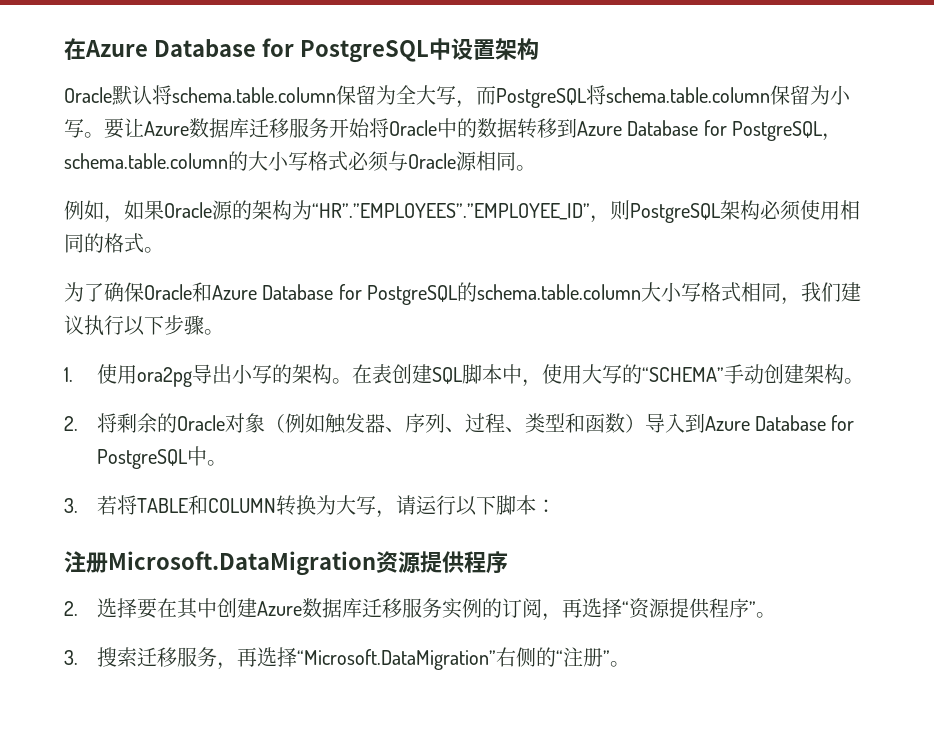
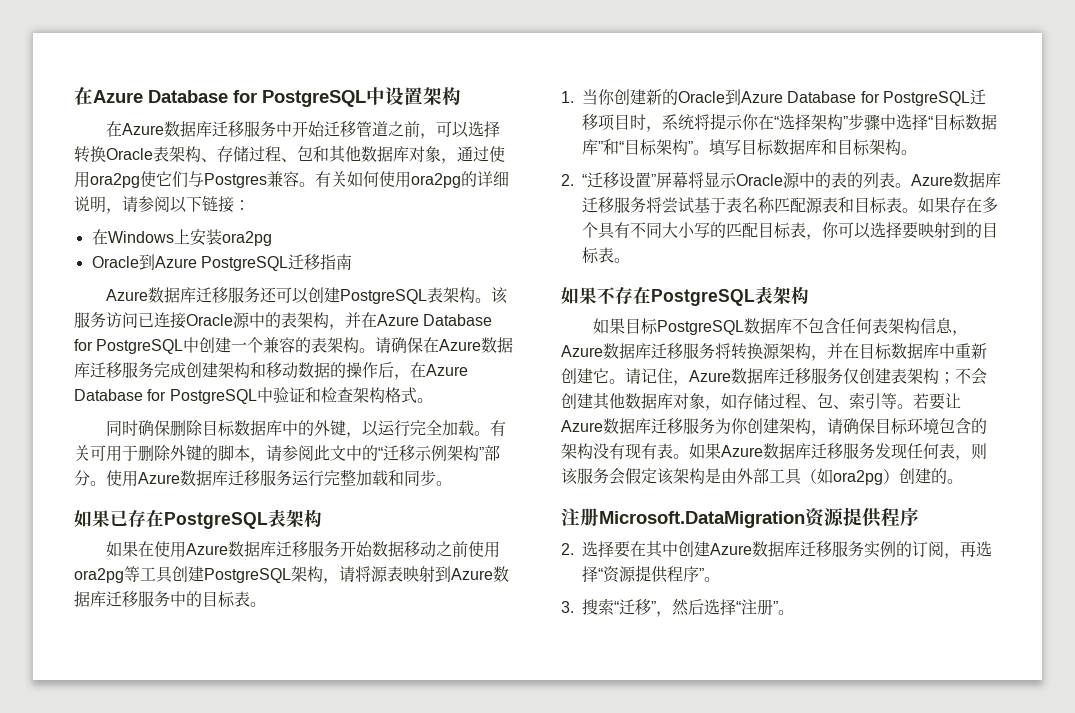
[64,85,851,108] [64,119,104,138] Oracle默认将schema.table.column保留为全大写，而PostgreSQL将schema.table.column保留为小写。 -> [106,121,501,139] [74,146,505,164] [74,171,509,188] [74,196,250,214] [91,229,272,246] [91,254,352,271] [106,287,509,304] [74,312,493,330] [74,337,514,354] [74,362,468,380] [74,387,433,404] [106,420,507,438] [74,445,500,463] [74,469,452,487] [74,509,322,529] [106,541,501,558] [74,566,509,584] [74,591,266,608] [561,89,986,106] [582,113,997,132] [582,139,917,156] [561,172,1001,188] [582,197,998,214] [582,222,998,240] [582,247,630,264] [561,286,809,306] [593,318,969,336] [561,343,987,361] [561,368,987,386] [561,392,929,411] 在Azure数据库迁移服务中开始迁移管道之前，可以选择转换Oracle表架构、存储过程、包和其他数据库对象，通过使用ora2pg使它们与Postgres兼容。有关如何使用ora2pg的详细说明，请参阅以下链接： // 在Windows上安装ora2pg // Oracle到Azure PostgreSQL迁移指南 // Azure数据库迁移服务还可以创建PostgreSQL表架构。该服务访问已连接Oracle源中的表架构，并在Azure Database for PostgreSQL中创建一个兼容的表架构。请确保在Azure数据库迁移服务完成创建架构和移动数据的操作后，在Azure Database for PostgreSQL中验证和检查架构格式。 // 同时确保删除目标数据库中的外键，以运行完全加载。有关可用于删除外键的脚本，请参阅此文中的“迁移示例架构”部分。使用Azure数据库迁移服务运行完整加载和同步。 // 如果已存在PostgreSQL表架构 // 如果在使用Azure数据库迁移服务开始数据移动之前使用ora2pg等工具创建PostgreSQL架构，请将源表映射到Azure数据库迁移服务中的目标表。 // 1.当你创建新的Oracle到Azure Database for PostgreSQL迁移项目时，系统将提示你在“选择架构”步骤中选择“目标数据库”和“目标架构”。填写目标数据库和目标架构。 // 2. “迁移设置”屏幕将显示Oracle源中的表的列表。Azure数据库迁移服务将尝试基于表名称匹配源表和目标表。如果存在多个具有不同大小写的匹配目标表，你可以选择要映射到的目标表。 // 如果不存在PostgreSQL表架构 // 如果目标PostgreSQL数据库不包含任何表架构信息，Azure数据库迁移服务将转换源架构，并在目标数据库中重新创建它。请记住，Azure数据库迁移服务仅创建表架构；不会创建其他数据库对象，如存储过程、包、索引等。若
[329,118,843,141] [64,151,536,172] [64,200,860,223] [64,233,164,253] [64,282,862,305] [64,315,224,336] [64,364,864,387] [64,413,855,434] [96,446,227,469] [64,495,556,518] 开始将Oracle中的数据转移到Azure Database for PostgreSQL，schema.table.column的大小写格式必须与Oracle源相同。 // 例如，如果Oracle源的架构为“HR”.”EMPLOYEES”.”EMPLOYEE_ID”，则PostgreSQL架构必须使用相同的格式。 // 为了确保Oracle和Azure Database for PostgreSQL的schema.table.column大小写格式相同，我们建议执行以下步骤。 // 1.使用ora2pg导出小写的架构。在表创建SQL脚本中，使用大写的“SCHEMA”手动创建架构。 // 2.将剩余的Oracle对象（例如触发器、序列、过程、类型和函数）导入到Azure Database for PostgreSQL中。 // 3.若将TABLE和COLUMN转换为大写，请运行以下脚本： -> [715,418,987,436] [561,443,987,461] [561,468,963,485] 为你创建架构，请确保目标环境包含的架构没有现有表。如果Azure数据库迁移服务发现任何表，则该服务会假定该架构是由外部工具（如ora2pg）创建的。
[136,647,556,670] 迁移服务，再选择“Microsoft.DataMigration”右侧的 -> [614,599,736,617] “迁移”，然后选择

